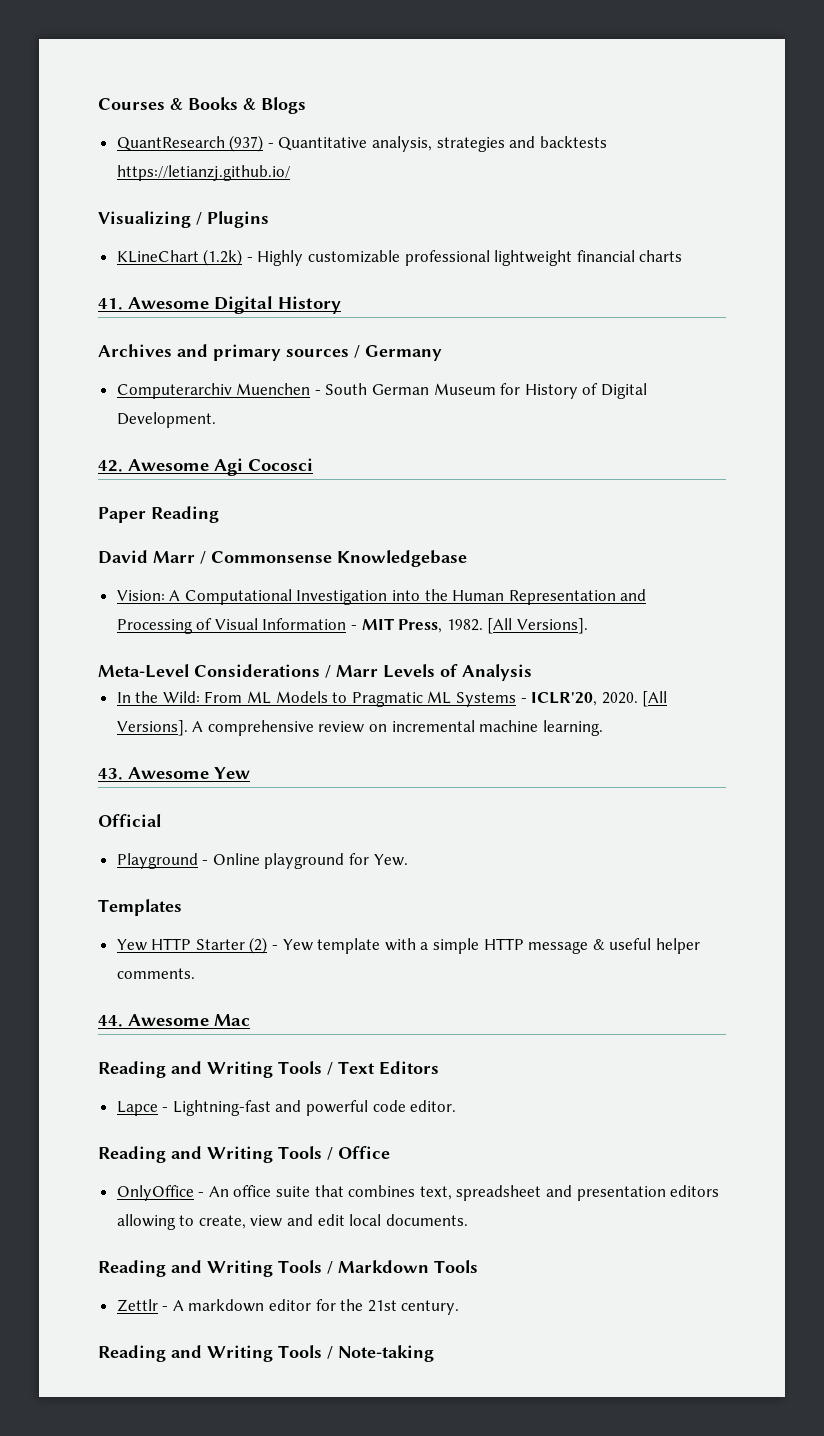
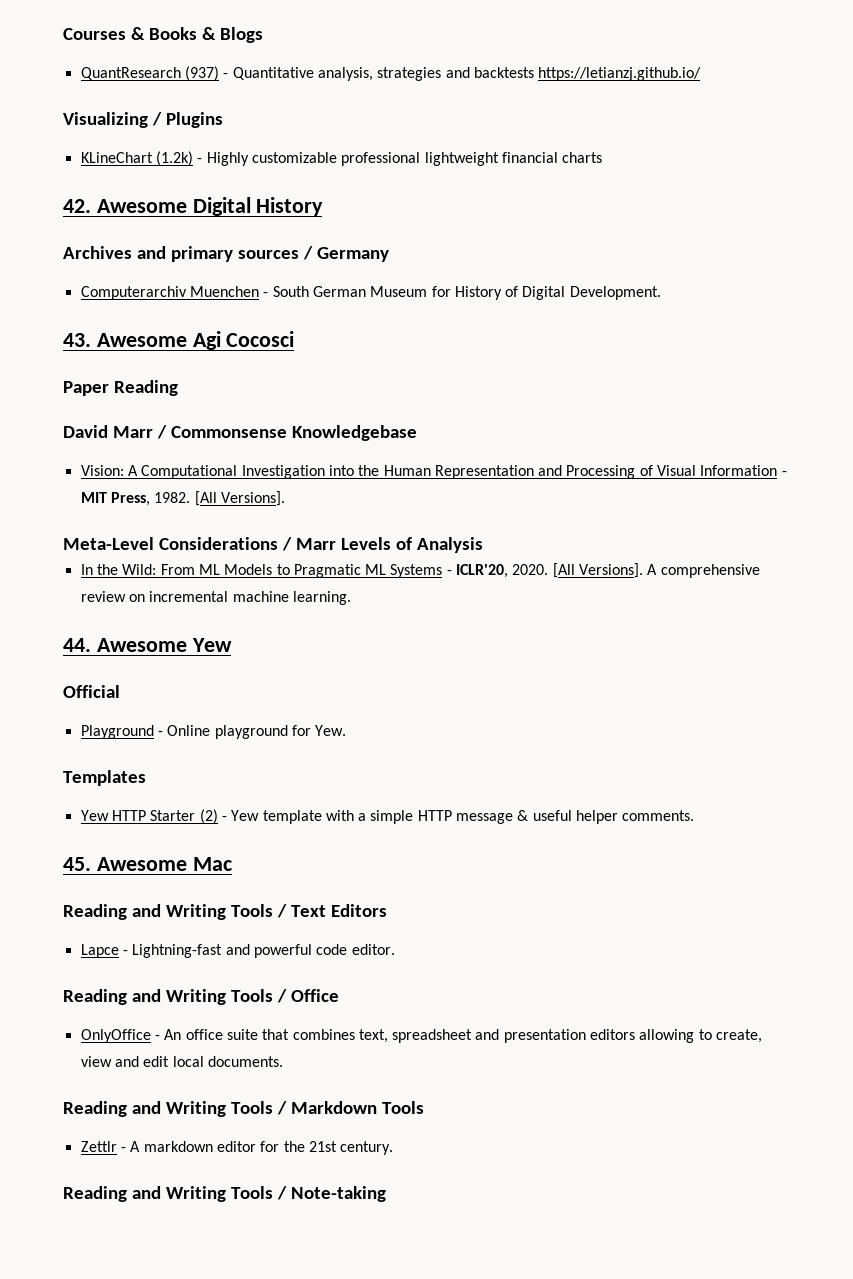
[98,298,123,310] 41. -> [63,199,91,213] 42.
[98,460,123,472] 42. -> [63,333,91,347] 43.
[98,768,123,780] 43. -> [63,638,91,652] 44.
[98,1015,123,1027] 44. -> [63,857,91,871] 45.

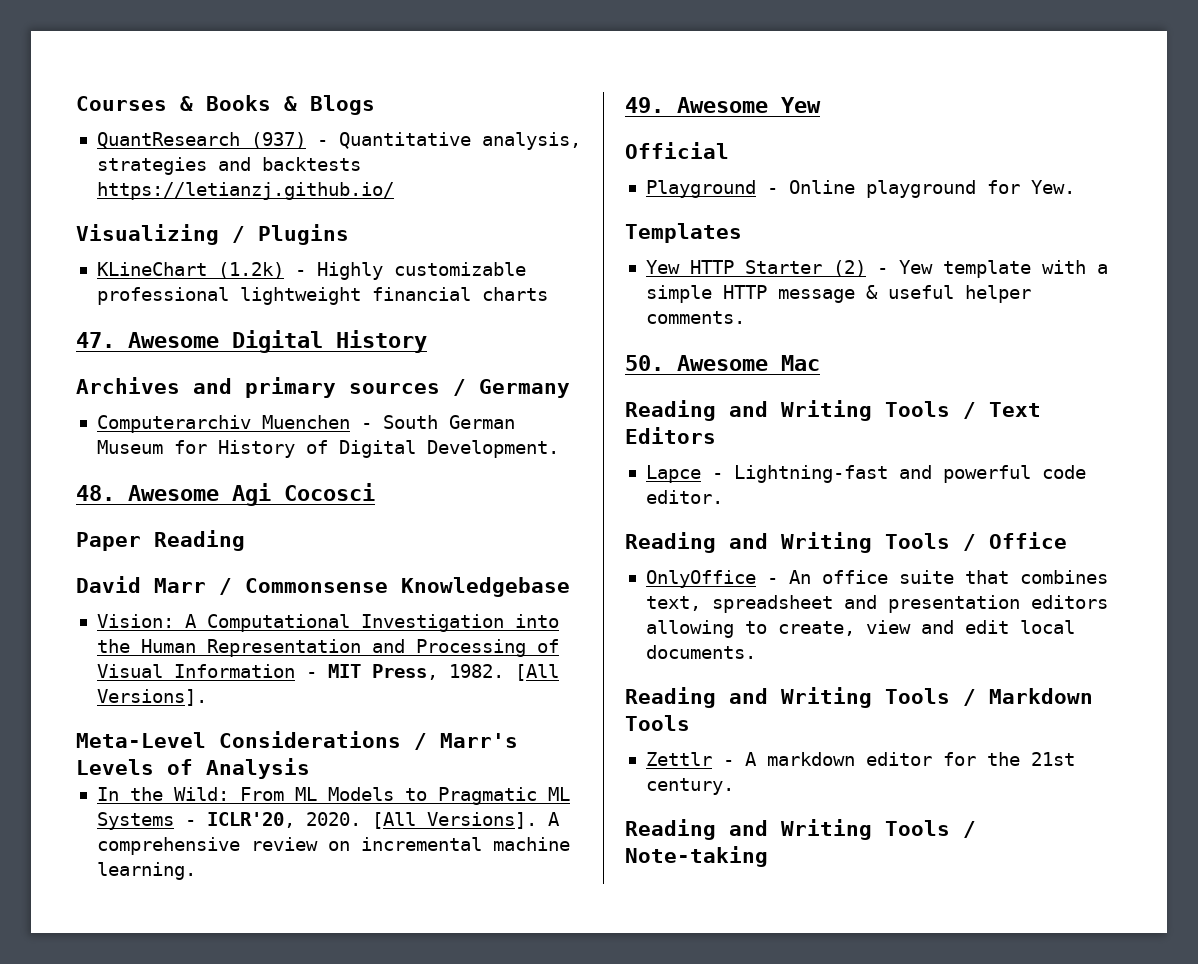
[63,199,91,213] 42. -> [76,332,115,348] 47.
[63,333,91,347] 43. -> [76,485,115,501] 48.
[295,538,336,550] Marr -> [440,733,518,748] Marr's
[63,638,91,652] 44. -> [625,97,664,113] 49.
[63,857,91,871] 45. -> [625,355,664,371] 50.

